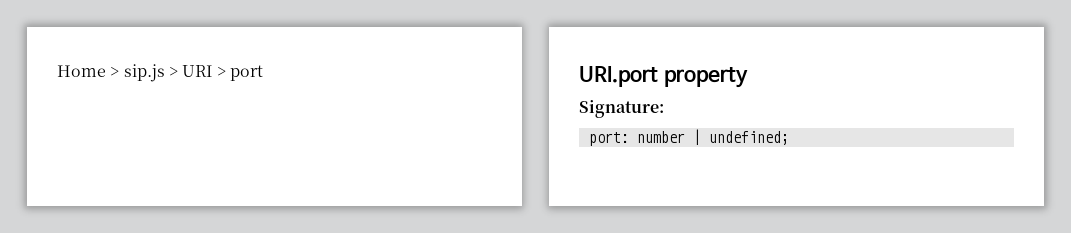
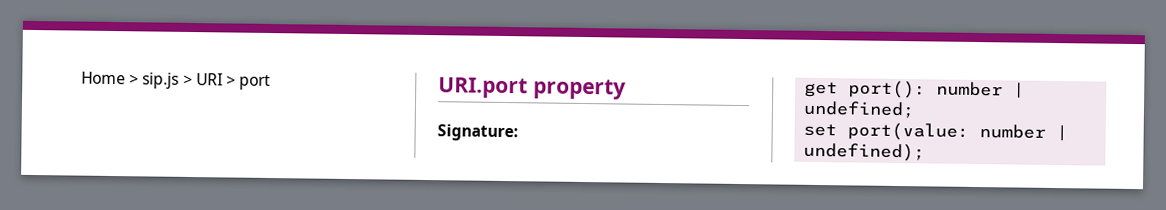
[588,132,629,146] port: -> [804,80,927,99] get port():
(789, 138) none -> [803,122,1069,142] [803,142,926,162] // set port(value: number | undefined);

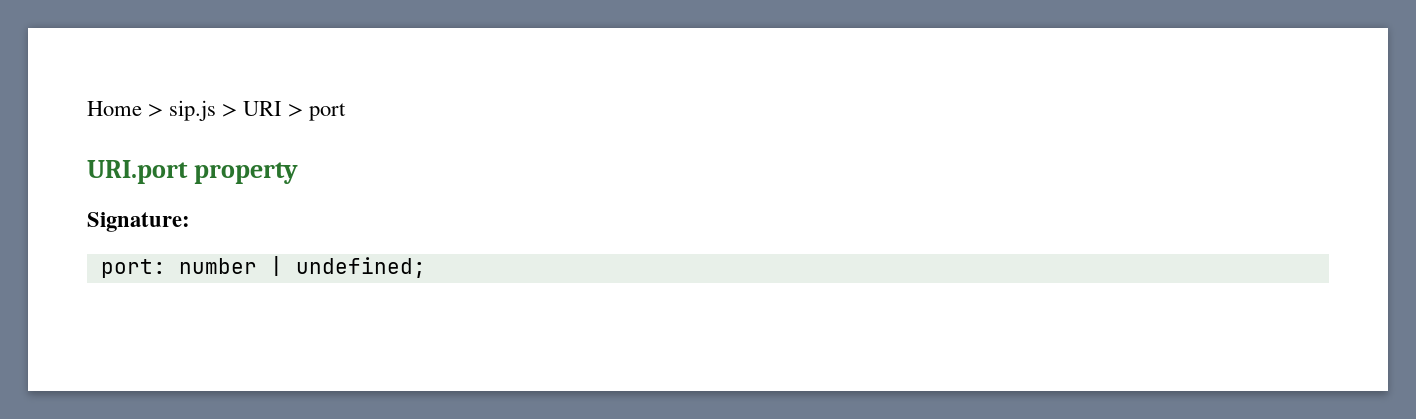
[804,80,927,99] get port(): -> [100,259,166,278] port:
[803,122,1069,142] [803,142,926,162] // set port(value: number | undefined); -> (426, 267) none

